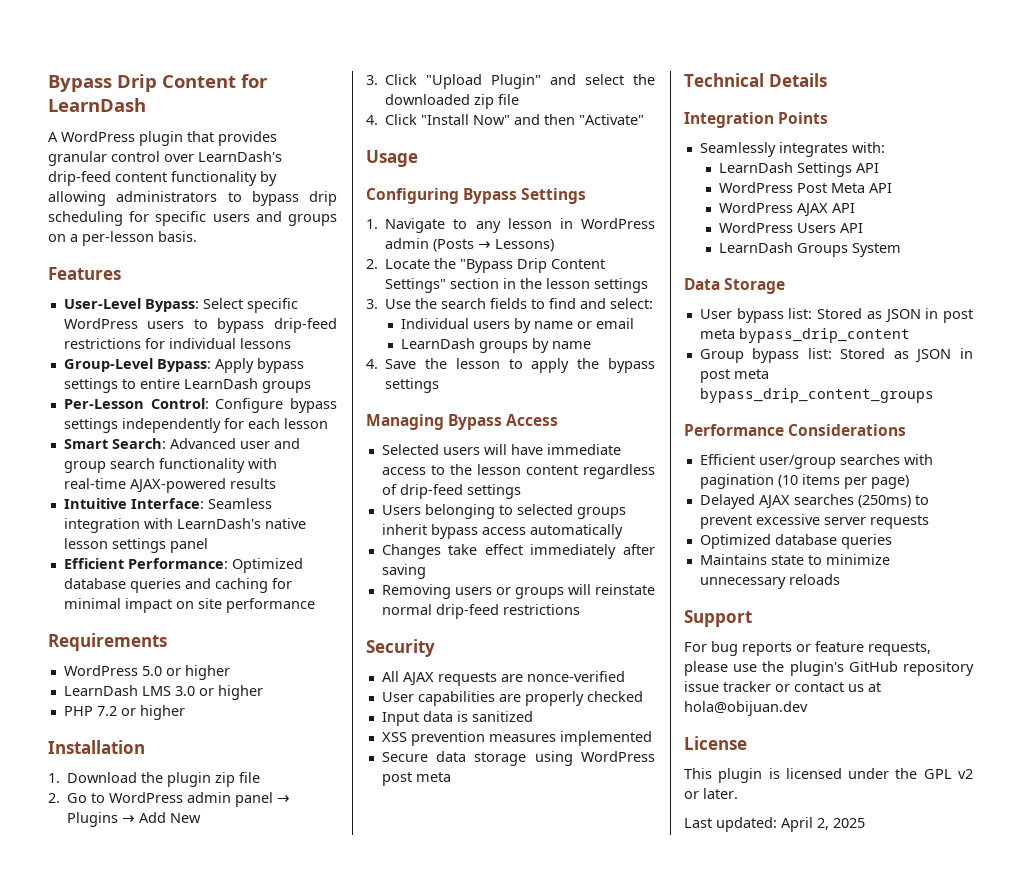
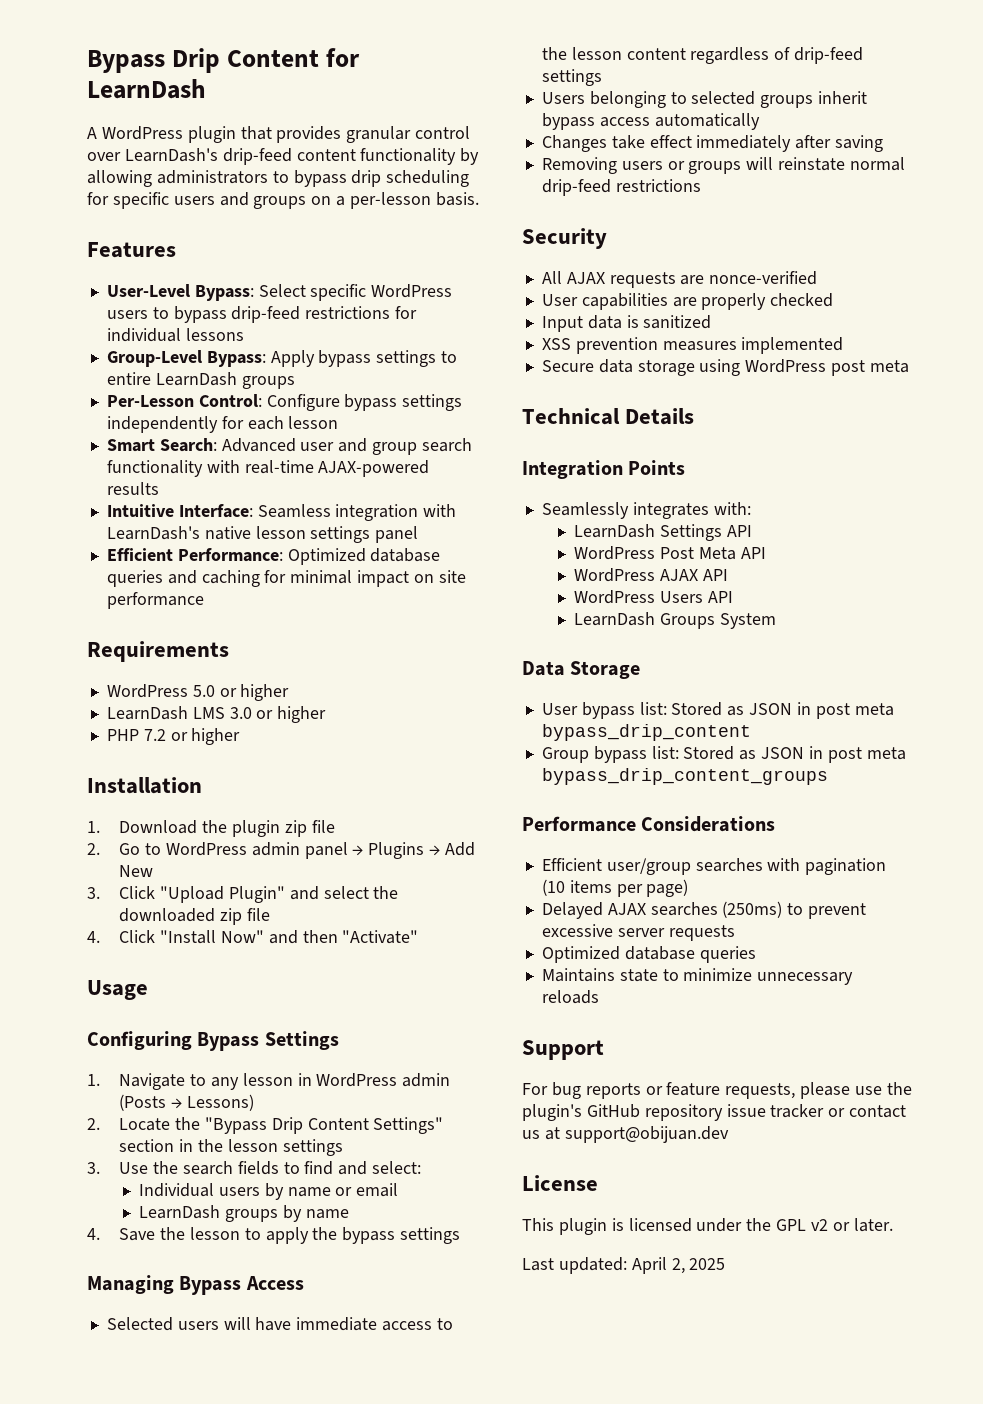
[684,701,808,716] hola@obijuan.dev -> [564,1126,729,1143] support@obijuan.dev

